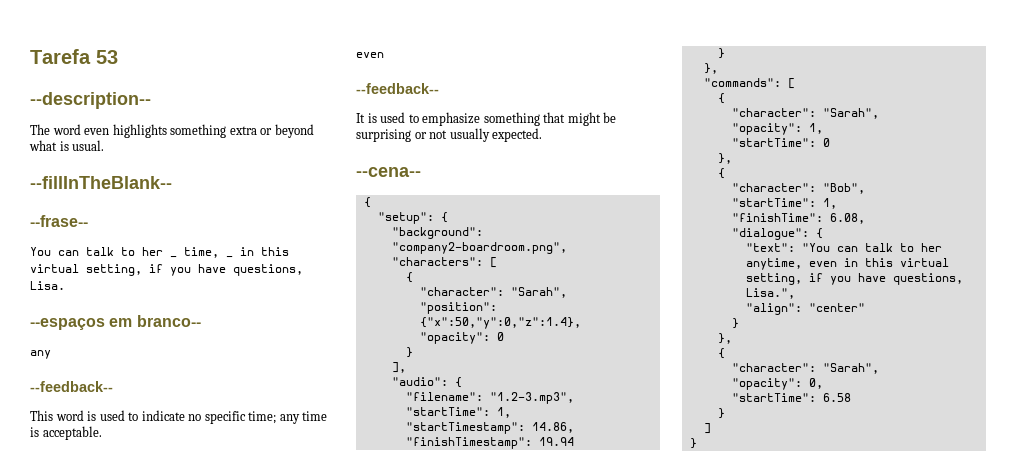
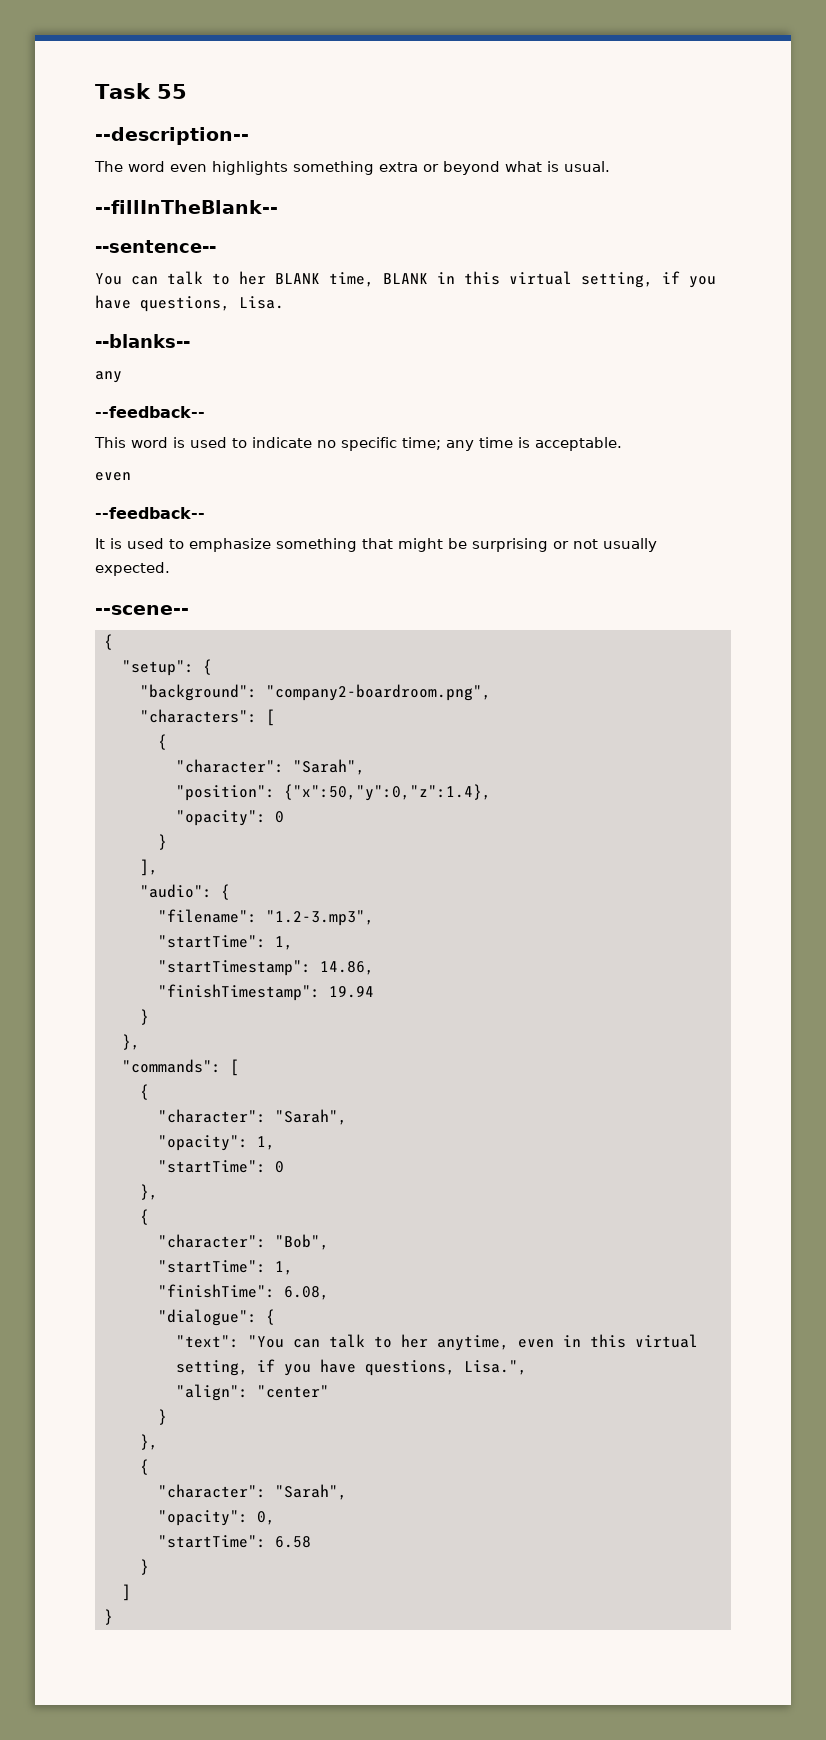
[30,49,118,64] Tarefa 53 -> [95,83,187,99] Task 55
[30,215,88,227] --frase-- -> [95,240,216,253] --sentence--
[170,247,233,258] _ time, _ -> [275,272,428,287] BLANK time, BLANK
[30,315,201,330] --espaços em branco-- -> [95,334,190,348] --blanks--
[356,167,421,177] --cena-- -> [95,605,189,615] --scene--

